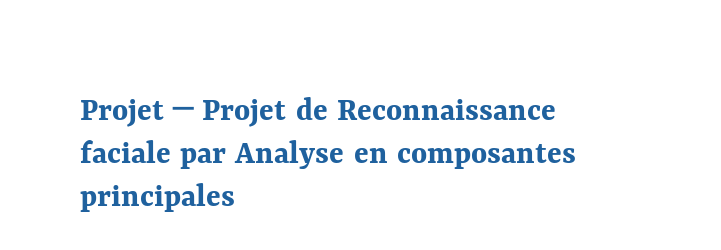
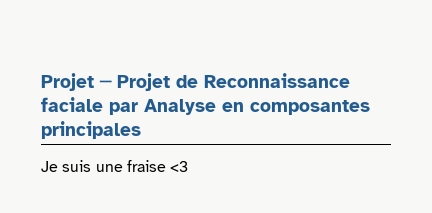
(235, 197) none -> [41,160,189,172] // Je suis une fraise <3

